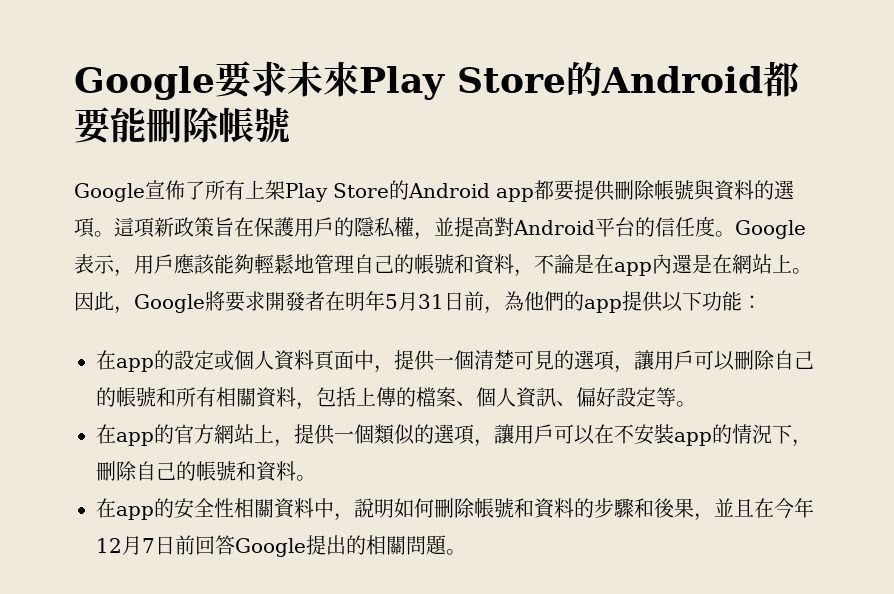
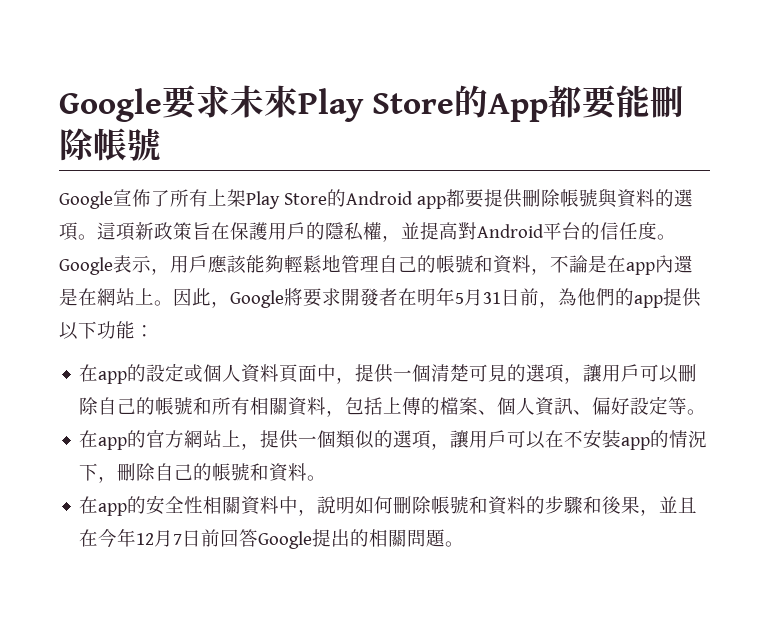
[601,66,763,93] Android -> [488,93,549,122] App

